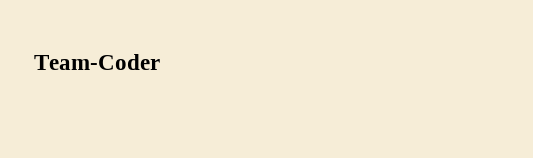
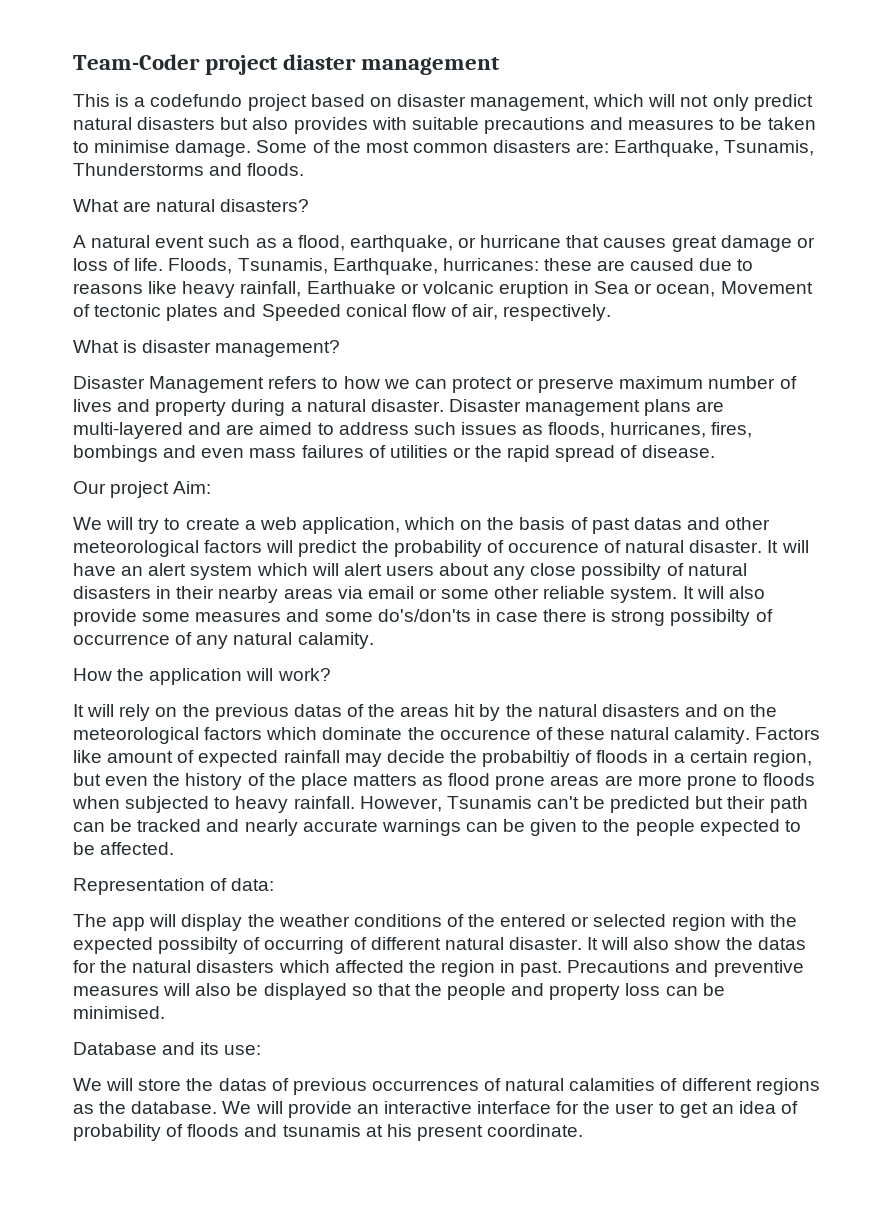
(160, 62) none -> [205,54,501,75] [73,94,813,111] [73,117,816,134] [73,140,815,157] [73,163,305,176] [73,199,310,212] [73,235,815,252] [73,258,754,275] [73,281,813,298] [73,304,612,321] [73,340,341,357] [73,376,797,393] [73,399,725,416] [73,422,753,439] [73,445,715,462] [73,481,212,498] [73,517,771,534] [73,540,809,557] [73,563,747,580] [73,586,765,603] [73,609,773,626] [73,632,374,649] [73,668,331,685] [73,704,778,721] [73,727,821,744] [73,750,812,767] [73,773,816,790] [72,796,808,813] [73,819,801,836] [73,842,175,855] [73,878,275,895] [73,914,797,931] [73,937,806,954] [73,960,804,977] [73,983,725,1000] [73,1006,165,1019] [73,1042,262,1055] [73,1078,820,1095] [73,1101,799,1118] [73,1124,584,1141] project diaster management // This is a codefundo project based on disaster management, which will not only predict natural disasters but also provides with suitable precautions and measures to be taken to minimise damage. Some of the most common disasters are: Earthquake, Tsunamis, Thunderstorms and floods. // What are natural disasters? // A natural event such as a flood, earthquake, or hurricane that causes great damage or loss of life. Floods, Tsunamis, Earthquake, hurricanes: these are caused due to reasons like heavy rainfall, Earthuake or volcanic eruption in Sea or ocean, Movement of tectonic plates and Speeded conical flow of air, respectively. // What is disaster management? // Disaster Management refers to how we can protect or preserve maximum number of lives and property during a natural disaster. Disaster management plans are multi-layered and are aimed to address such issues as floods, hurricanes, fires, bombings and even mass failures of utilities or the rapid spread of disease. // Our project Aim: // We will try to create a web application, which on the basis of past datas and other meteorological factors will predict the probability of occurence of natural disaster. It will have an alert system which will alert users about any close possibilty of natural disasters in their nearby areas via email or some other reliable system. It will also provide some measures and some do's/don'ts in case there is strong possibilty of occurrence of any natural calamity. // How the application will work? // It will rely on the previous datas of the areas hit by the natural disasters and on the meteorological factors which dominate the occurence of these natural calamity. Factors like amount of expected rainfall may decide the probabiltiy of floods in a certain region, but even the history of the place matters as flood prone areas are more prone to floods when subjected to heavy rainfall. However, Tsunamis can't be predicted but their path can be tracked and nearly accurate warnings can be given to the people expected to be affected. // Representation of data: // The app will display the weather conditions of the entered or selected region with the expected possibilty of occurring of different natural disaster. It will also show the datas for the natural disasters which affected the region in past. Precautions and preventive measures will also be displayed so that the people and property loss can be minimised. // Database and its use: // We will store the datas of previous occurrences of natural calamities of different regions as the database. We will provide an interactive interface for the user to get an idea of probability of floods and tsunamis at his present coordinate.

